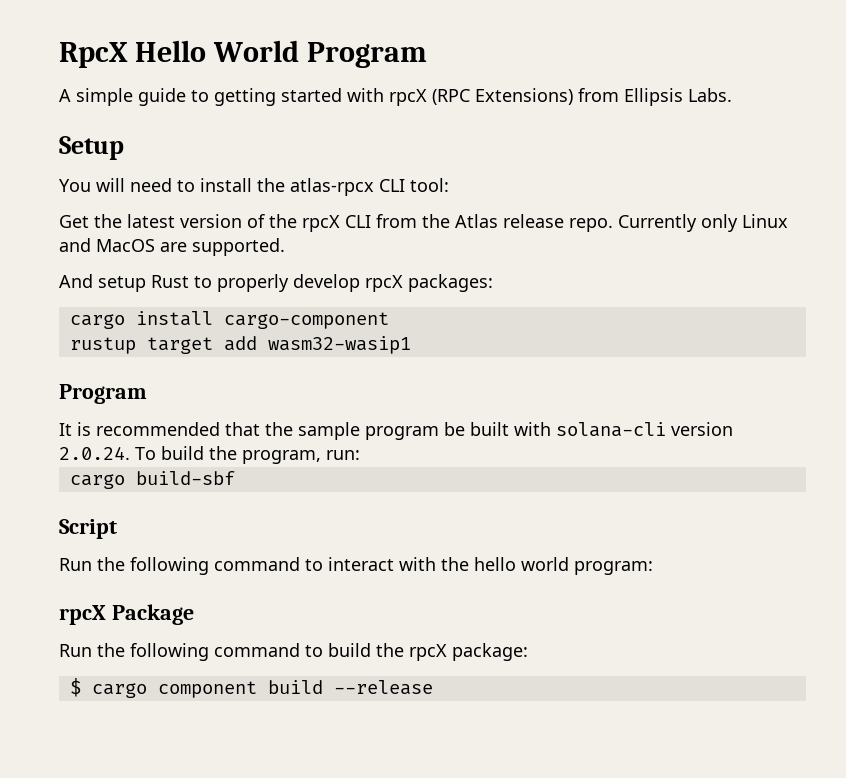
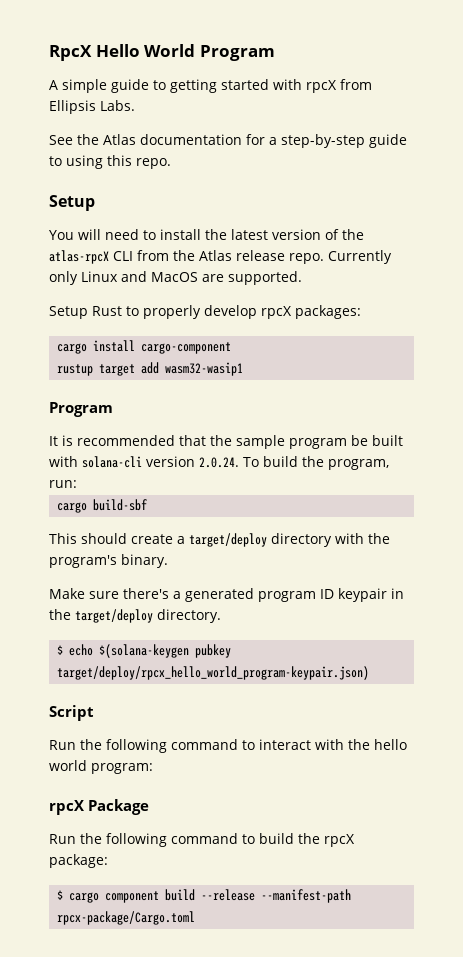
[432,88,573,105] (RPC Extensions) -> (337, 86) none
(732, 95) none -> [49,134,407,148] [49,155,171,169] // See the Atlas documentation for a step-by-step guide to using this repo.
[290,178,449,196] [59,214,122,228] atlas-rpcx CLI tool: // Get the -> (227, 234) none
[302,215,340,232] rpcX -> [49,250,109,264] atlas-rpcX
[59,274,146,292] And setup -> [49,306,88,319] Setup
(235, 478) none -> [49,533,390,547] [49,554,168,568] [49,588,404,602] [49,609,221,623] [57,644,232,658] [57,666,370,680] // This should create a target/deploy directory with the program's binary. // Make sure there's a generated program ID keypair in the target/deploy directory. // $ echo $(solana-keygen pubkey target/deploy/rpcx_hello_world_program-keypair.json)
(433, 687) none -> [261,889,352,903] [57,911,196,925] --manifest-path rpcx-package/Cargo.toml

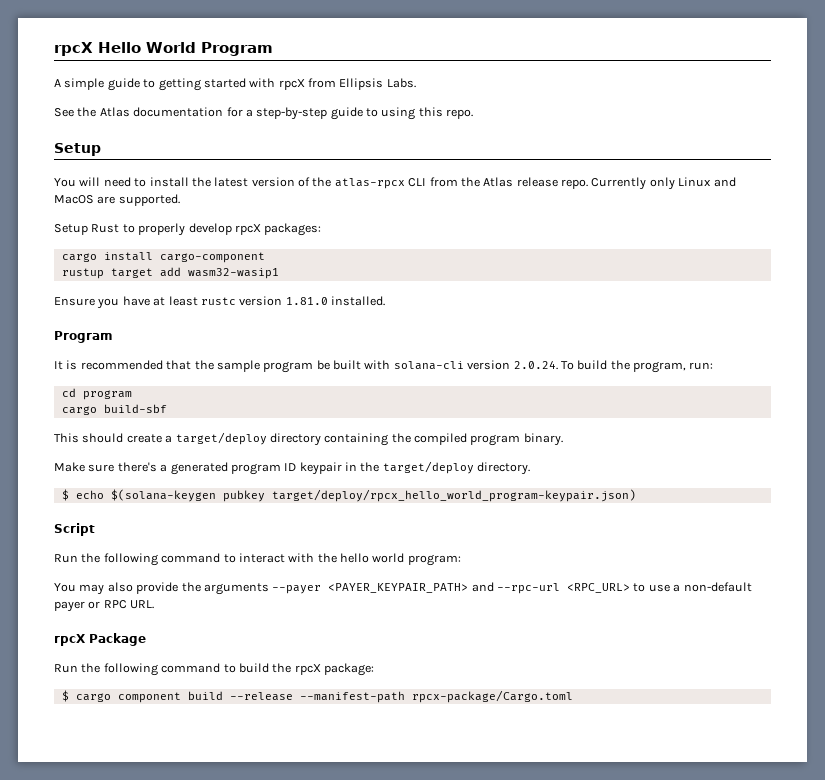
[49,45,92,61] RpcX -> [54,42,93,56] rpcX
[49,250,109,264] atlas-rpcX -> [334,178,405,189] atlas-rpcx
(244, 369) none -> [54,296,385,309] // Ensure you have at least rustc version 1.81.0 installed.
(77, 484) none -> [61,388,132,400] // cd program
[335,533,390,544] [49,555,117,568] with the program's -> [324,433,521,446] containing the compiled program
(153, 768) none -> [54,582,752,595] [54,600,155,612] // You may also provide the arguments --payer <PAYER_KEYPAIR_PATH> and --rpc-url <RPC_URL> to use a non-default payer or RPC URL.

